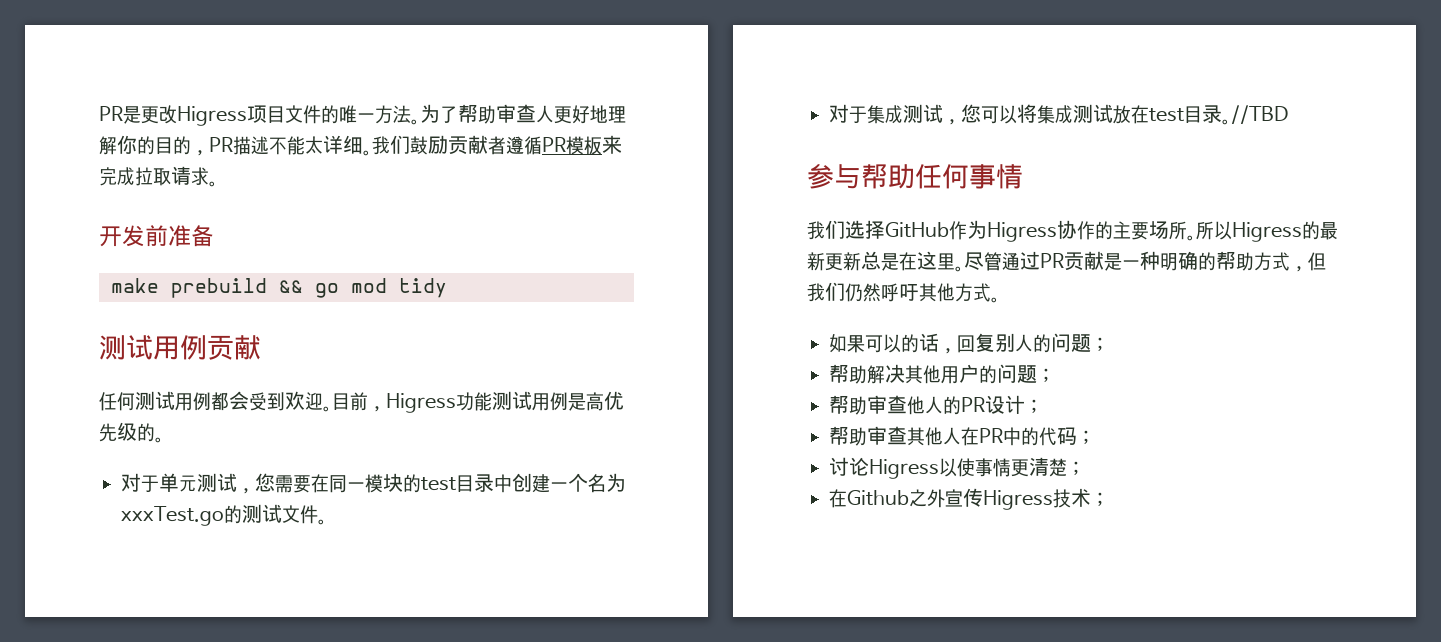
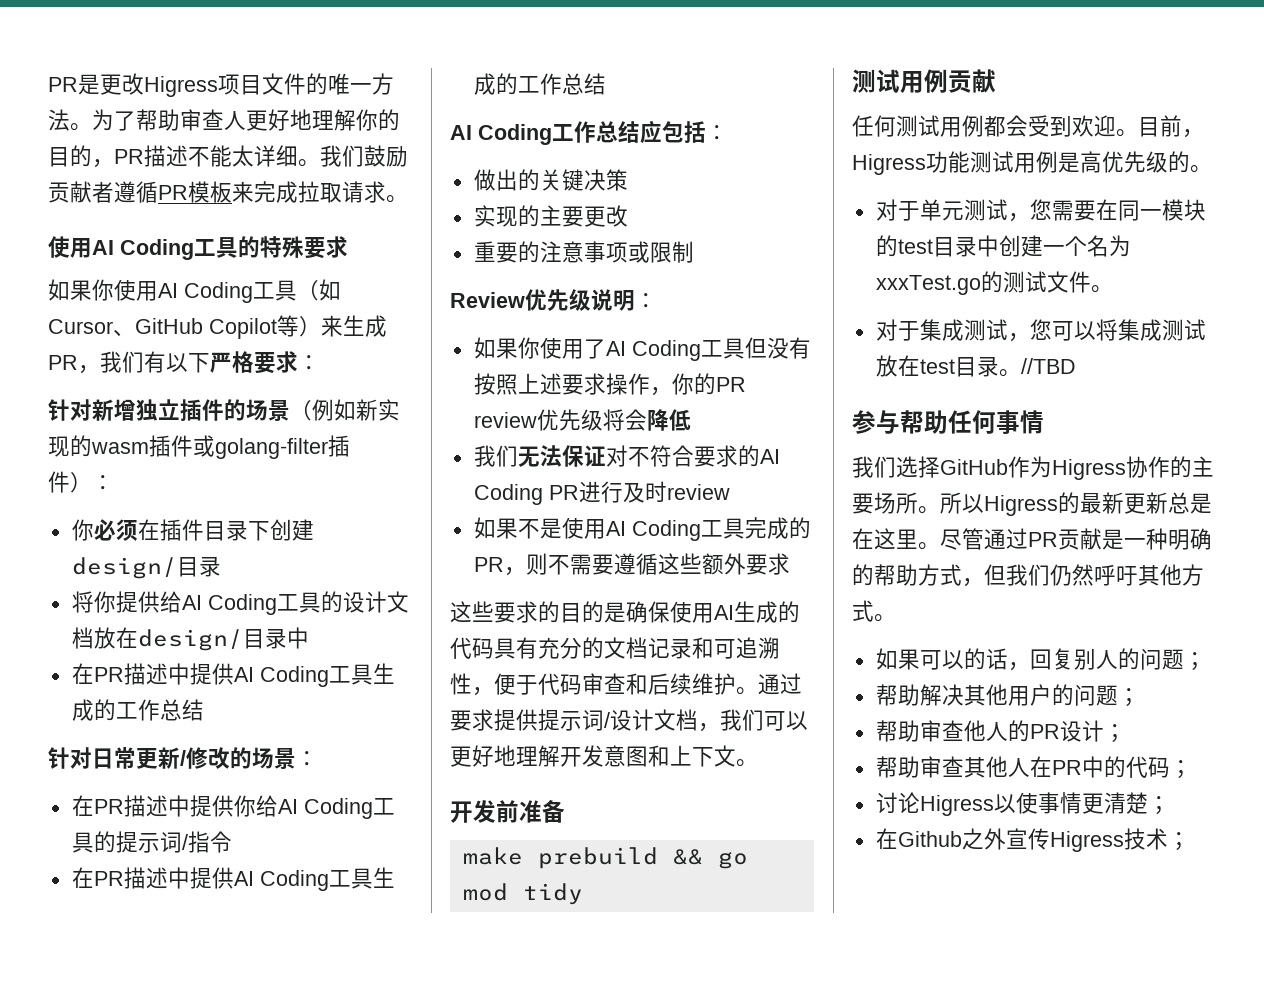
(218, 184) none -> [48,236,348,260] [48,279,341,303] [48,315,387,339] [48,351,320,374] [48,399,400,421] [48,435,350,459] [48,471,114,493] [71,519,314,541] [71,556,221,579] [71,591,409,615] [71,627,309,651] [71,663,395,687] [71,699,204,721] [48,747,318,769] [71,795,395,819] [71,831,232,853] [71,867,395,891] [473,73,606,95] [450,120,728,145] [473,169,628,191] [473,205,628,227] [473,241,694,263] [450,289,657,311] [473,337,811,361] [473,373,746,396] [473,409,691,431] [473,445,780,467] [473,481,730,505] [473,517,811,541] [473,553,790,576] [450,601,800,623] [450,637,780,659] [450,673,802,696] [450,709,808,732] [450,745,758,767] // 使用AI Coding工具的特殊要求 // 如果你使用AI Coding工具（如Cursor、GitHub Copilot等）来生成PR，我们有以下严格要求： // 针对新增独立插件的场景（例如新实现的wasm插件或golang-filter插件）： // 你必须在插件目录下创建design/目录 // 将你提供给AI Coding工具的设计文档放在design/目录中 // 在PR描述中提供AI Coding工具生成的工作总结 // 针对日常更新/修改的场景： // 在PR描述中提供你给AI Coding工具的提示词/指令 // 在PR描述中提供AI Coding工具生成的工作总结 // AI Coding工作总结应包括： // 做出的关键决策 // 实现的主要更改 // 重要的注意事项或限制 // Review优先级说明： // 如果你使用了AI Coding工具但没有按照上述要求操作，你的PR review优先级将会降低 // 我们无法保证对不符合要求的AI Coding PR进行及时review // 如果不是使用AI Coding工具完成的PR，则不需要遵循这些额外要求 // 这些要求的目的是确保使用AI生成的代码具有充分的文档记录和可追溯性，便于代码审查和后续维护。通过要求提供提示词/设计文档，我们可以更好地理解开发意图和上下文。

